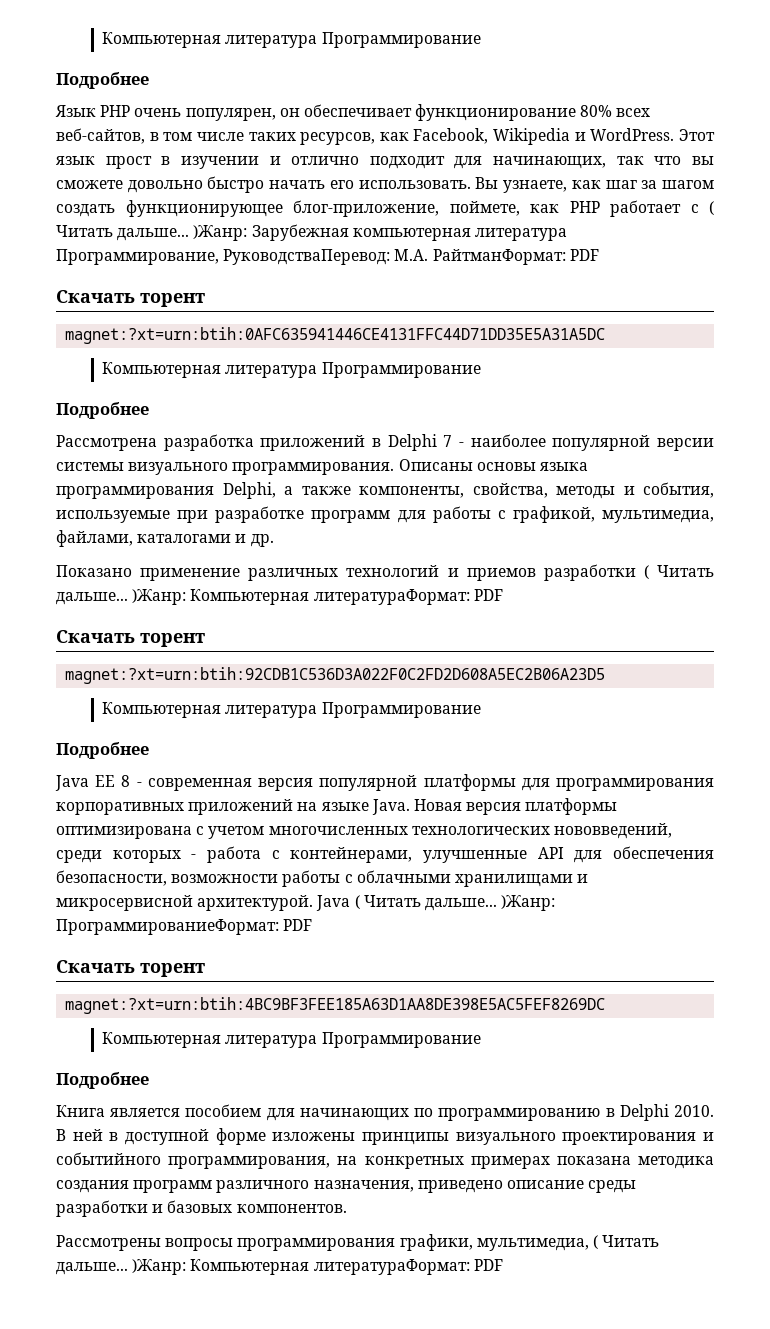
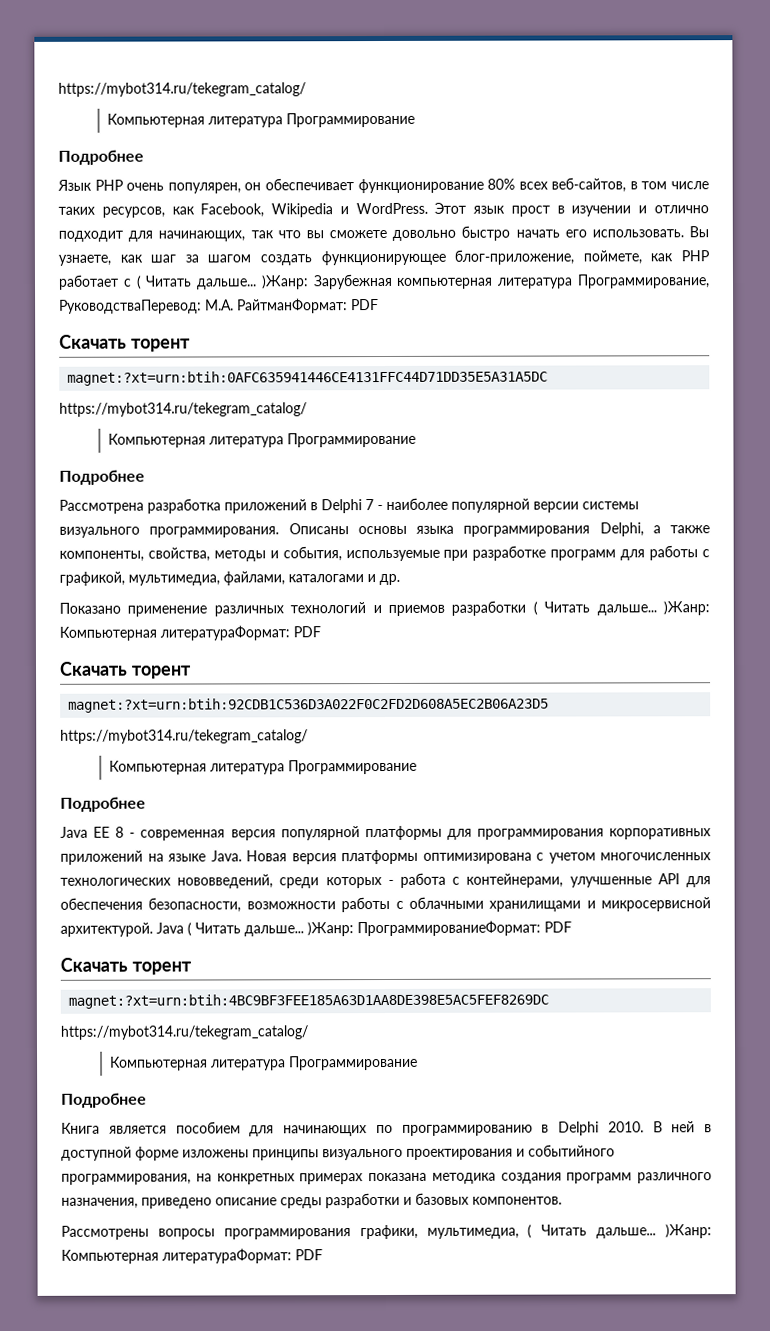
(102, 40) none -> [58,82,306,97] https://mybot314.ru/tekegram_catalog/ //
(606, 335) none -> [59,402,307,417] // https://mybot314.ru/tekegram_catalog/
(606, 675) none -> [60,729,308,744] // https://mybot314.ru/tekegram_catalog/
(606, 1005) none -> [60,1025,308,1040] // https://mybot314.ru/tekegram_catalog/

